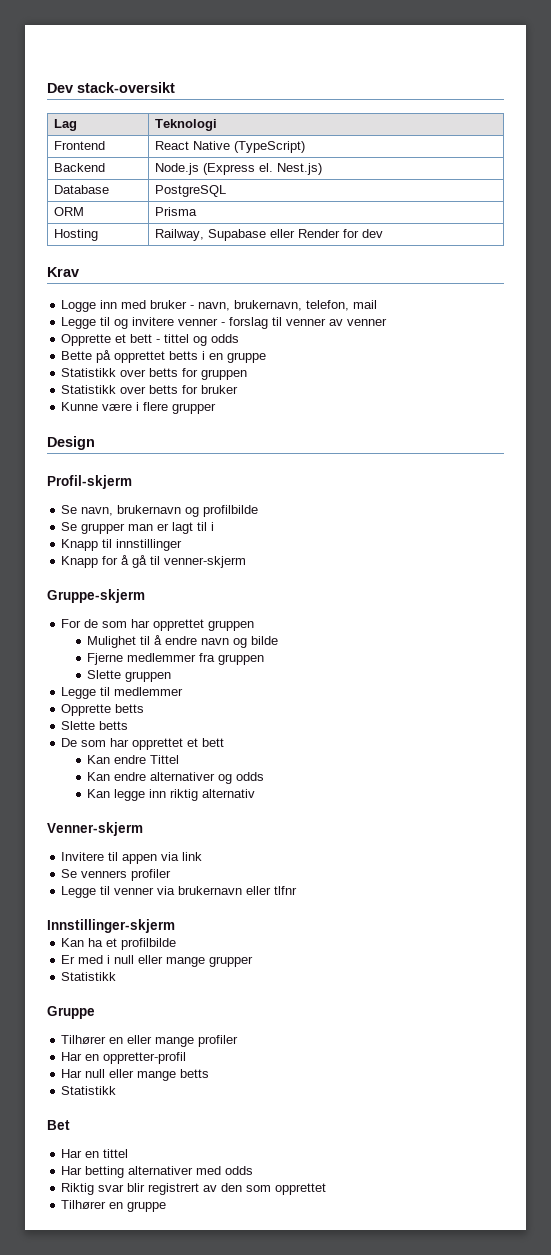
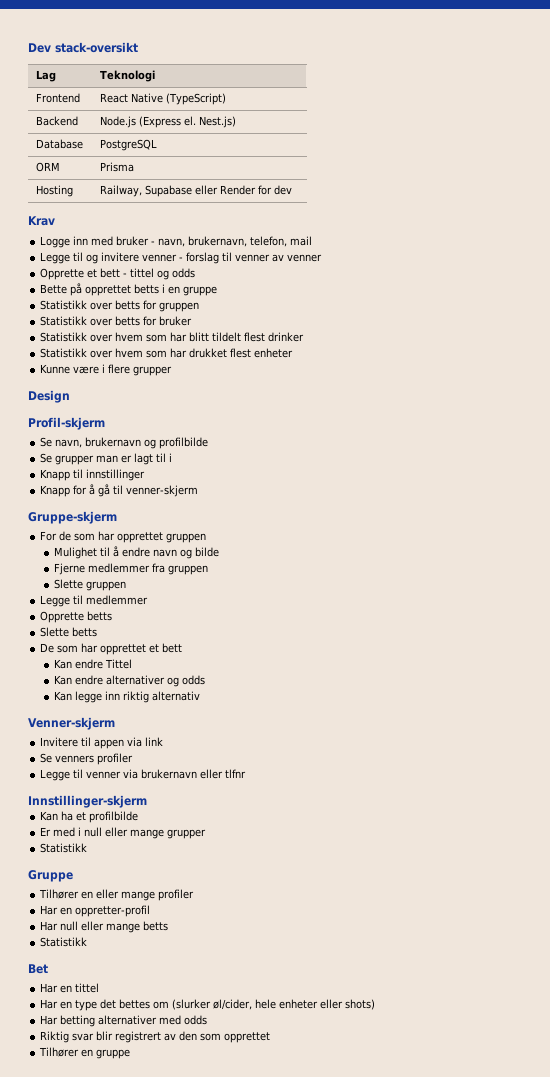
(239, 389) none -> [40,332,305,342] [40,348,294,358] // Statistikk over hvem som har blitt tildelt flest drinker // Statistikk over hvem som har drukket flest enheter
(129, 1153) none -> [40,999,376,1011] // Har en type det bettes om (slurker øl/cider, hele enheter eller shots)

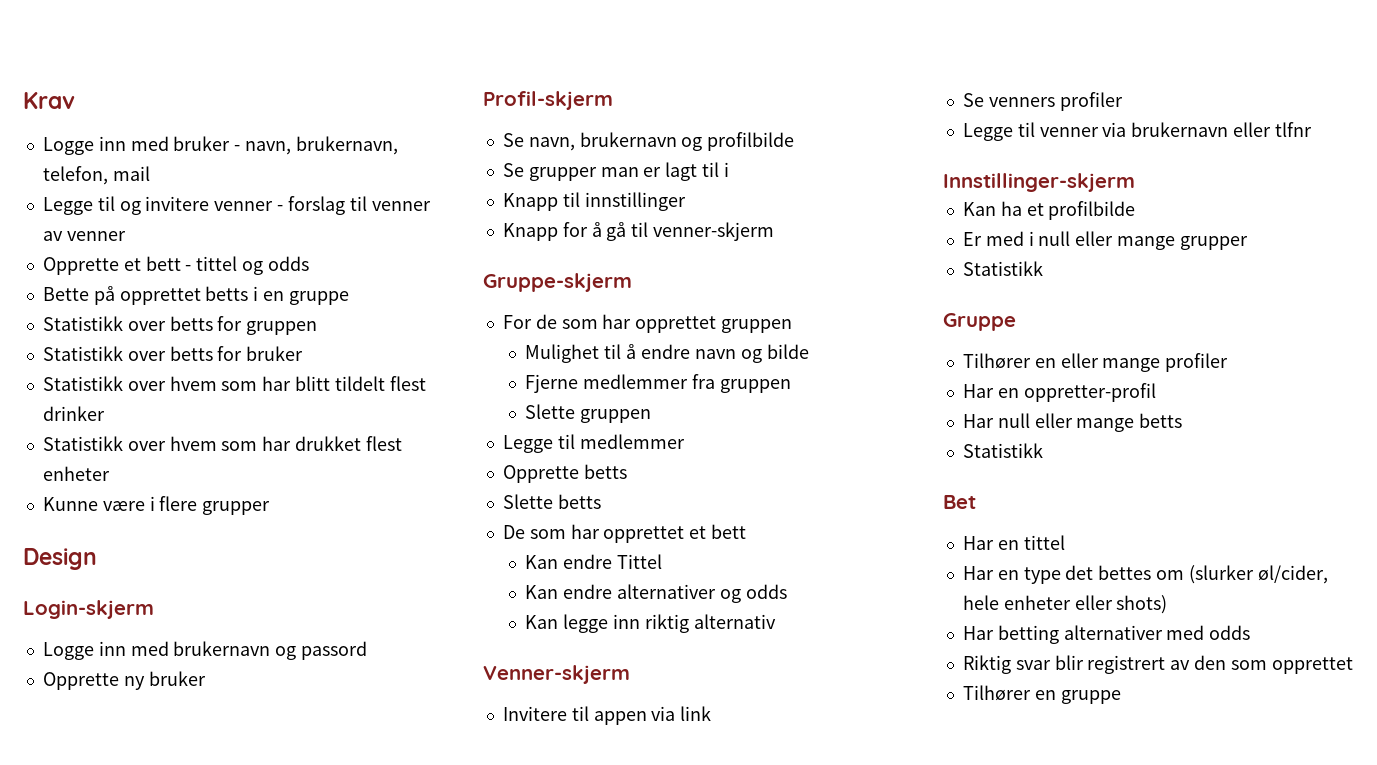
[28,42,138,53] [36,70,57,82] [100,70,156,82] [36,93,81,103] [100,93,227,105] [36,116,79,126] [100,116,237,128] [36,139,84,149] [100,139,158,151] [36,162,61,172] [100,162,135,172] [36,185,74,197] [100,185,293,197] Dev stack-oversikt // Lag | Teknologi // Frontend | React Native (TypeScript) // Backend | Node.js (Express el. Nest.js) // Database | PostgreSQL // ORM | Prisma // Hosting | Railway, Supabase eller Render for dev // -> (23, 100) none
(70, 396) none -> [23,600,154,619] [42,641,368,660] [42,671,206,690] // Login-skjerm // Logge inn med brukernavn og passord // Opprette ny bruker

